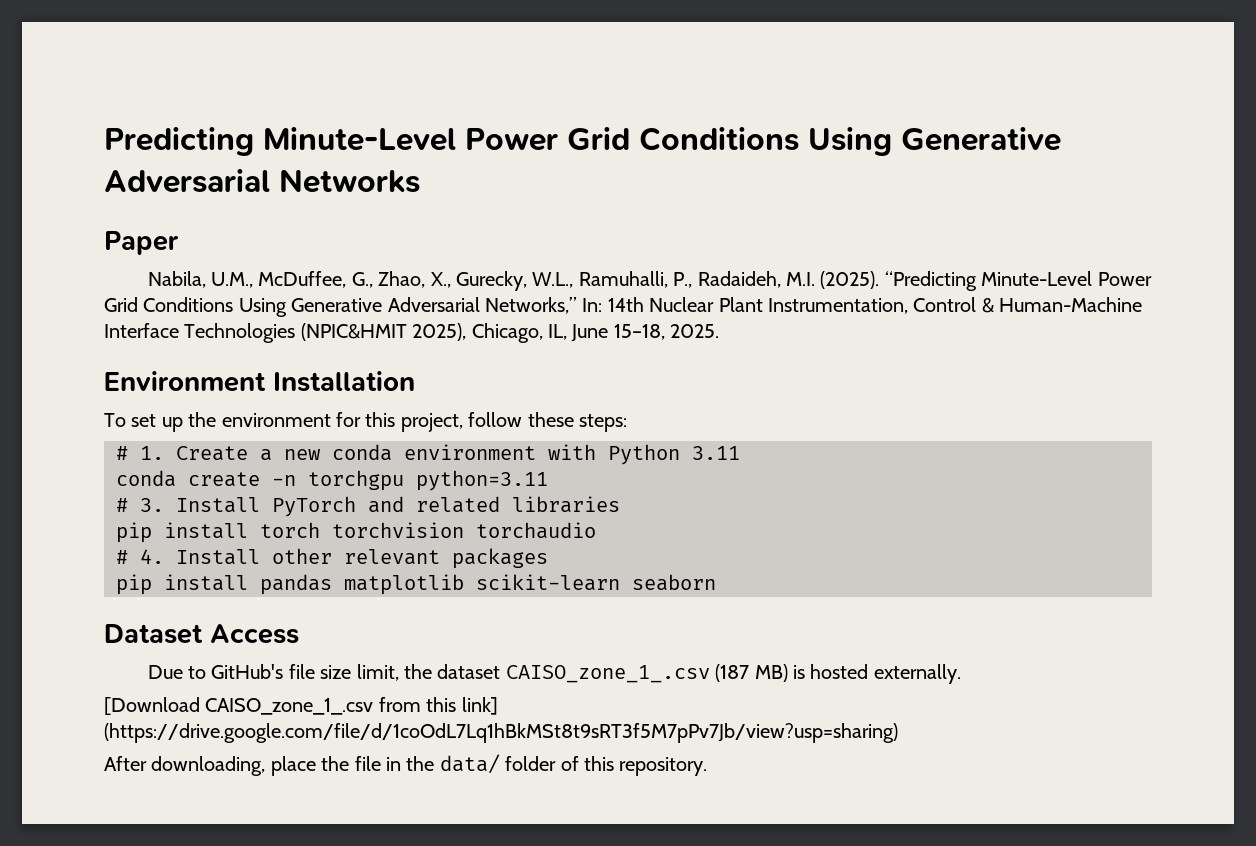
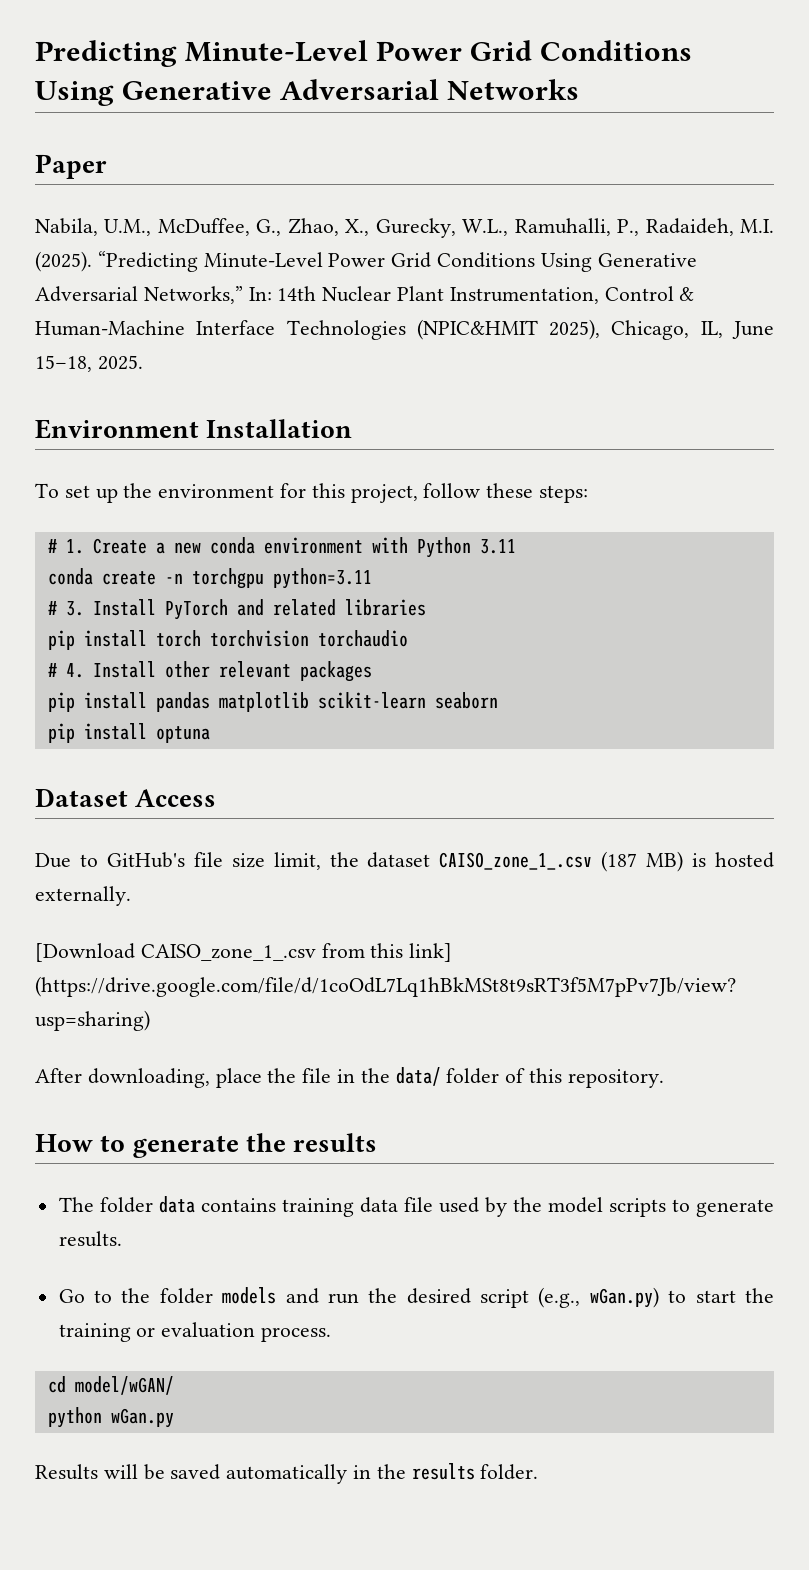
(716, 582) none -> [47,723,210,743] // pip install optuna
(708, 766) none -> [35,1133,378,1158] [58,1196,774,1217] [58,1231,122,1247] [58,1287,775,1308] [58,1322,332,1342] [47,1376,174,1395] [47,1407,174,1428] [35,1463,539,1484] // How to generate the results // The folder data contains training data file used by the model scripts to generate results. // Go to the folder models and run the desired script (e.g., wGan.py) to start the training or evaluation process. // cd model/wGAN/ // python wGan.py // Results will be saved automatically in the results folder.

